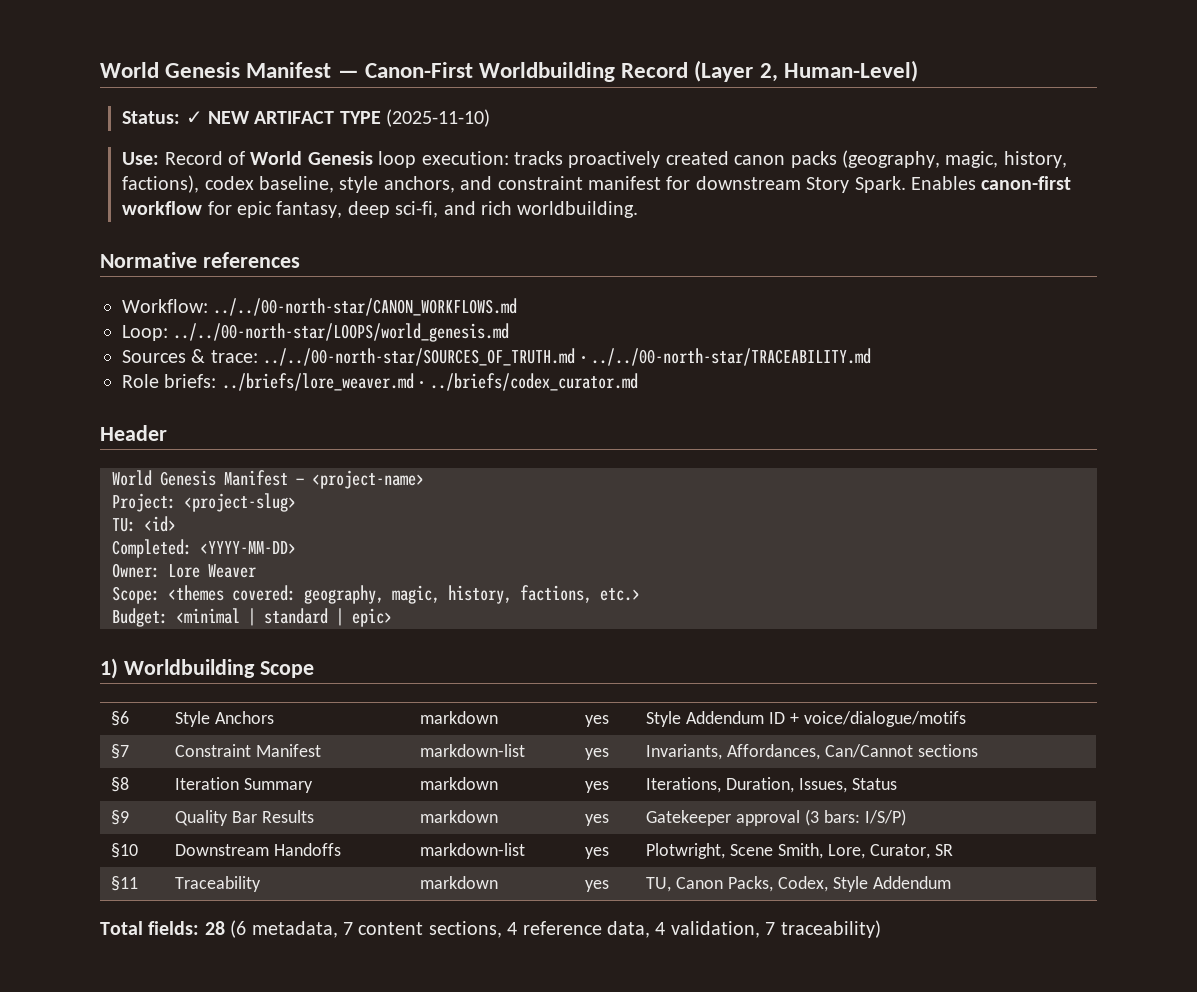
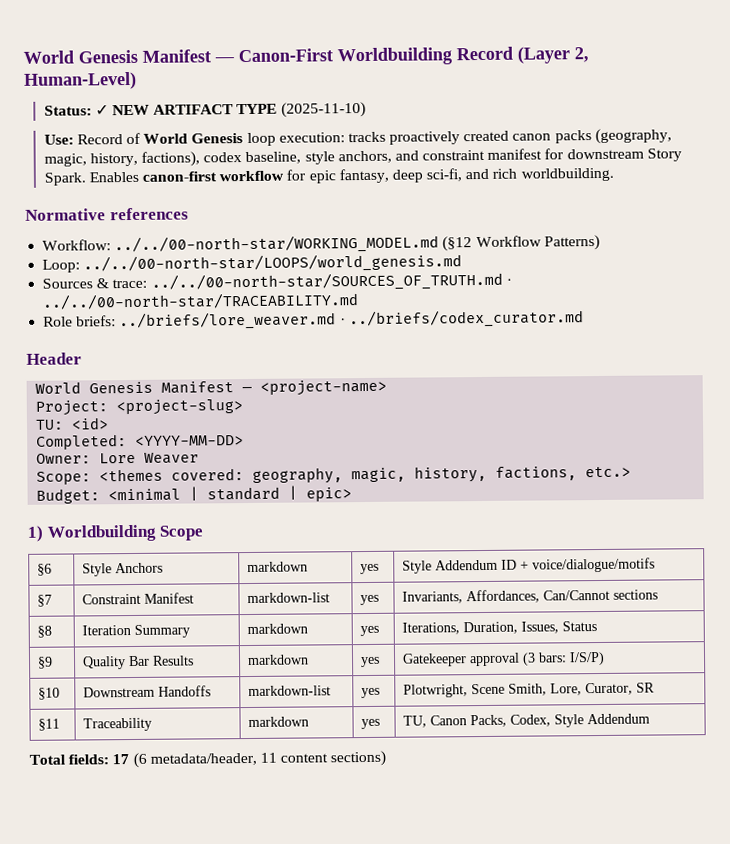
[213,298,518,316] ../../00-north-star/CANON_WORKFLOWS.md -> [114,234,600,255] ../../00-north-star/WORKING_MODEL.md (§12 Workflow Patterns)
[204,920,881,938] 28 (6 metadata, 7 content sections, 4 reference data, 4 validation, 7 traceability) -> [112,750,387,768] 17 (6 metadata/header, 11 content sections)

